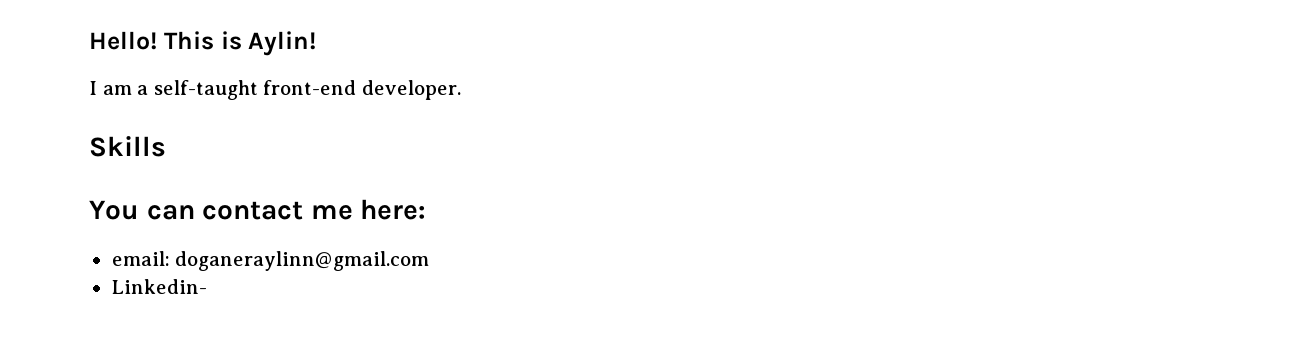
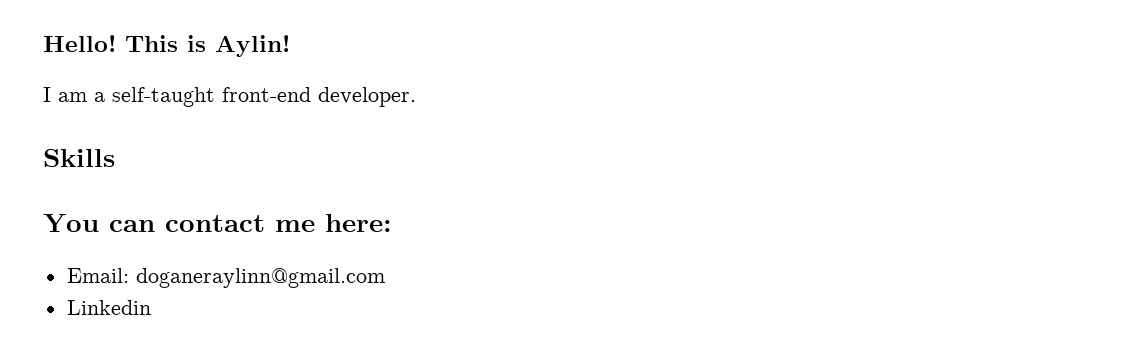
[111,251,170,266] email: -> [66,268,129,283] Email:
[111,279,207,294] Linkedin- -> [66,300,151,315] Linkedin

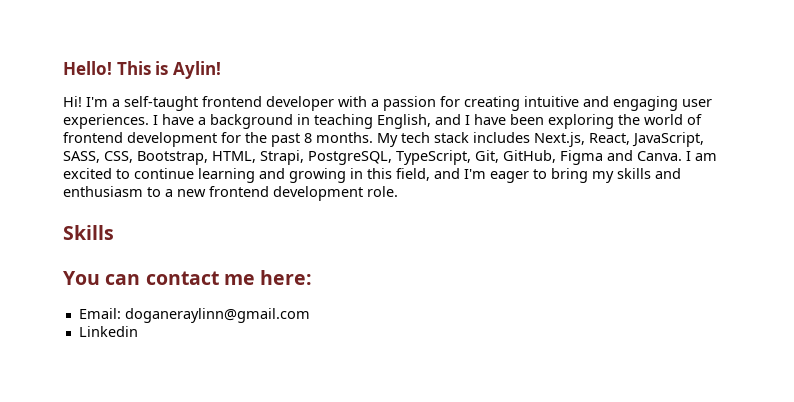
[43,87,416,107] I am a self-taught front-end developer. -> [63,96,712,111] [63,114,702,129] [63,132,704,147] [63,150,717,165] [63,168,681,183] [63,186,398,201] Hi! I'm a self-taught frontend developer with a passion for creating intuitive and engaging user experiences. I have a background in teaching English, and I have been exploring the world of frontend development for the past 8 months. My tech stack includes Next.js, React, JavaScript, SASS, CSS, Bootstrap, HTML, Strapi, PostgreSQL, TypeScript, Git, GitHub, Figma and Canva. I am excited to continue learning and growing in this field, and I'm eager to bring my skills and enthusiasm to a new frontend development role.

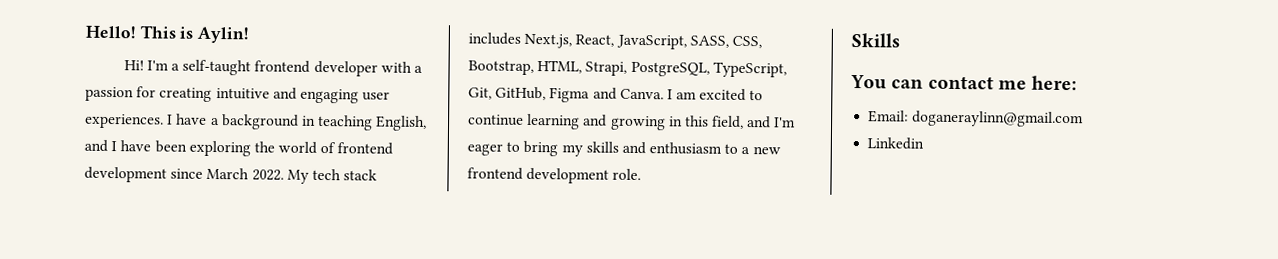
[221,132,373,147] for the past 8 months. -> [170,167,284,181] since March 2022.

